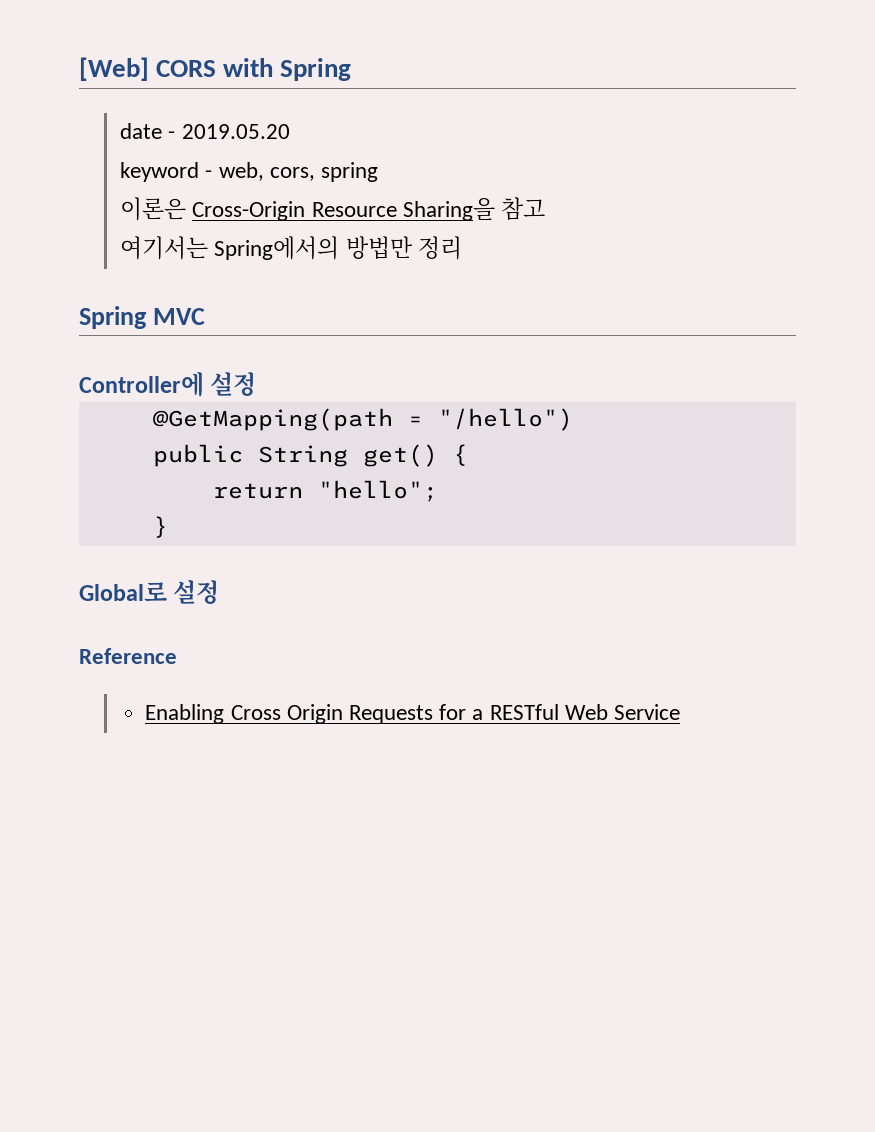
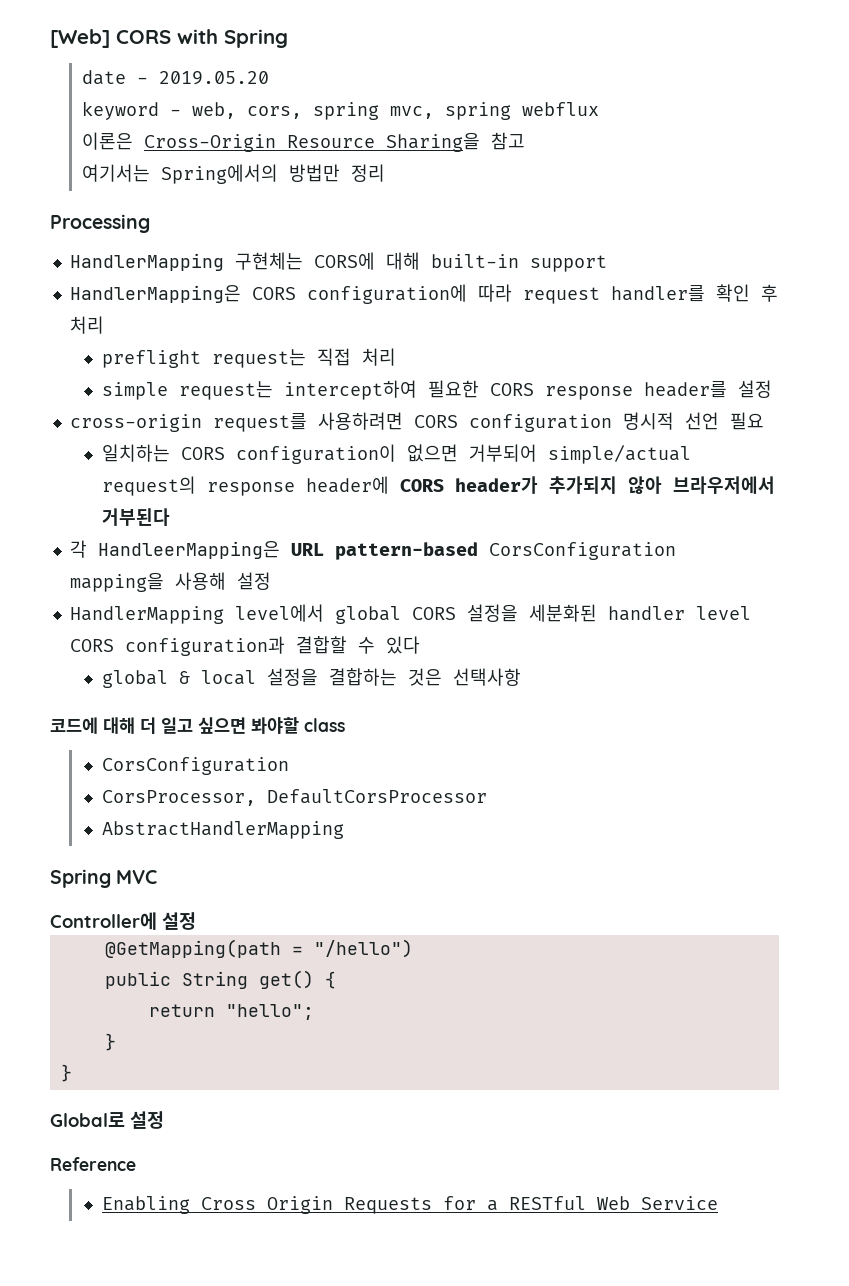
(378, 172) none -> [389,102,599,120] mvc, spring webflux
(462, 248) none -> [50,214,150,233] [69,252,607,272] [69,284,778,304] [69,316,104,334] [101,348,396,368] [101,380,772,400] [69,412,764,432] [101,444,691,464] [101,476,775,496] [101,508,170,526] [69,540,676,560] [69,572,271,592] [69,604,751,624] [69,636,420,656] [101,668,521,688] [50,717,345,734] [101,757,289,775] [101,789,487,806] [101,821,344,839] // Processing // HandlerMapping 구현체는 CORS에 대해 built-in support // HandlerMapping은 CORS configuration에 따라 request handler를 확인 후 처리 // preflight request는 직접 처리 // simple request는 intercept하여 필요한 CORS response header를 설정 // cross-origin request를 사용하려면 CORS configuration 명시적 선언 필요 // 일치하는 CORS configuration이 없으면 거부되어 simple/actual request의 response header에 CORS header가 추가되지 않아 브라우저에서 거부된다 // 각 HandleerMapping은 URL pattern-based CorsConfiguration mapping을 사용해 설정 // HandlerMapping level에서 global CORS 설정을 세분화된 handler level CORS configuration과 결합할 수 있다 // global & local 설정을 결합하는 것은 선택사항 // 코드에 대해 더 일고 싶으면 봐야할 class // CorsConfiguration // CorsProcessor, DefaultCorsProcessor // AbstractHandlerMapping
(168, 527) none -> [60,1064,72,1082] // }

